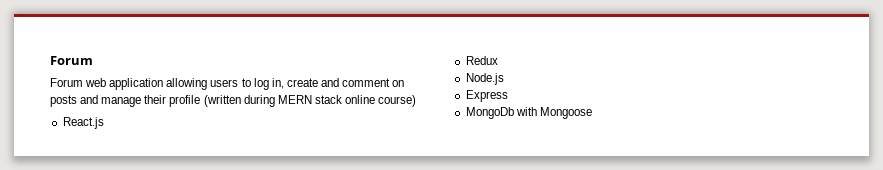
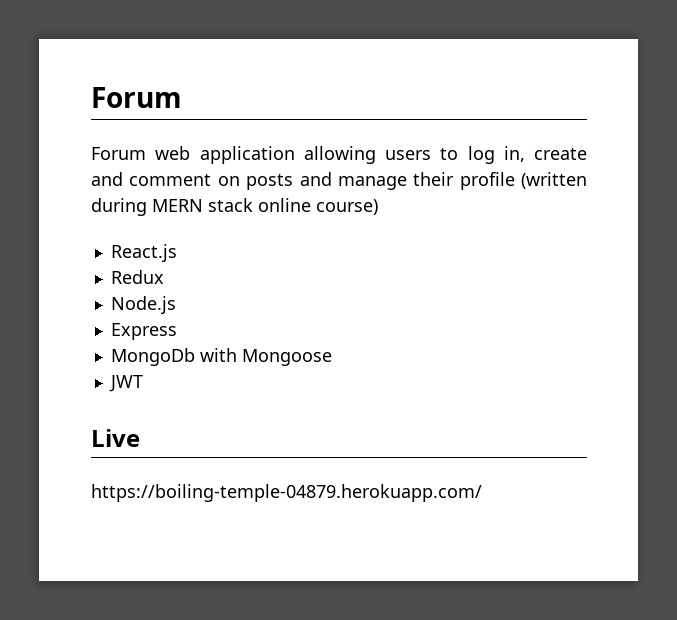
(592, 113) none -> [108,375,143,392] [91,429,140,447] [91,484,482,502] // JWT // Live // https://boiling-temple-04879.herokuapp.com/

